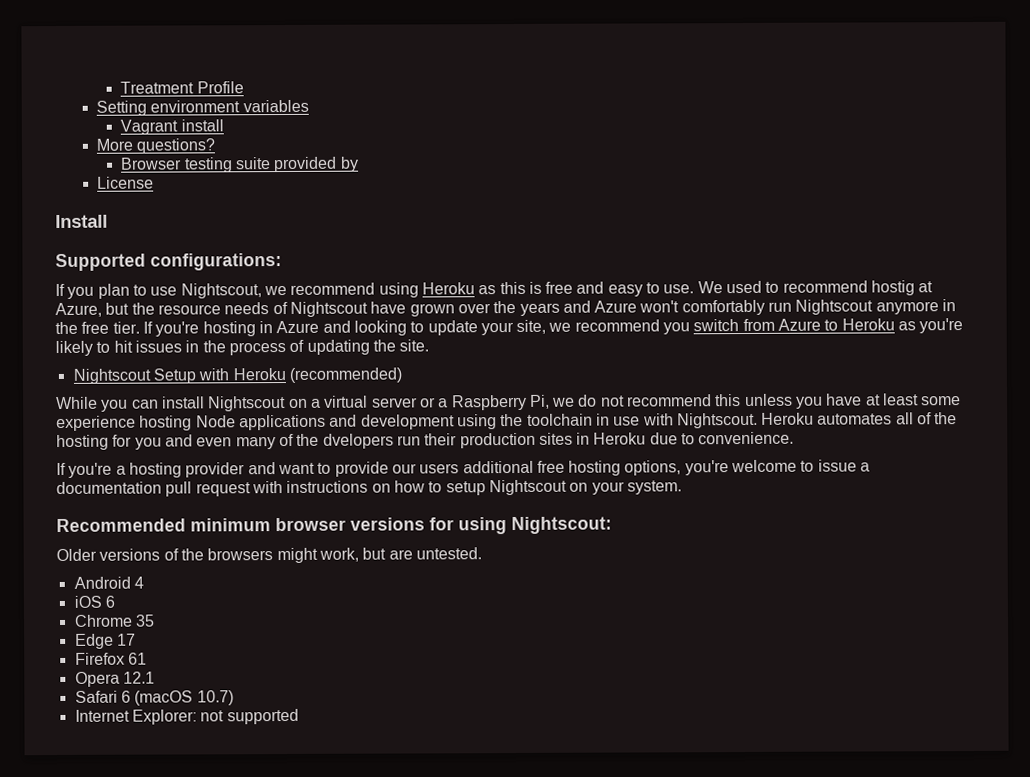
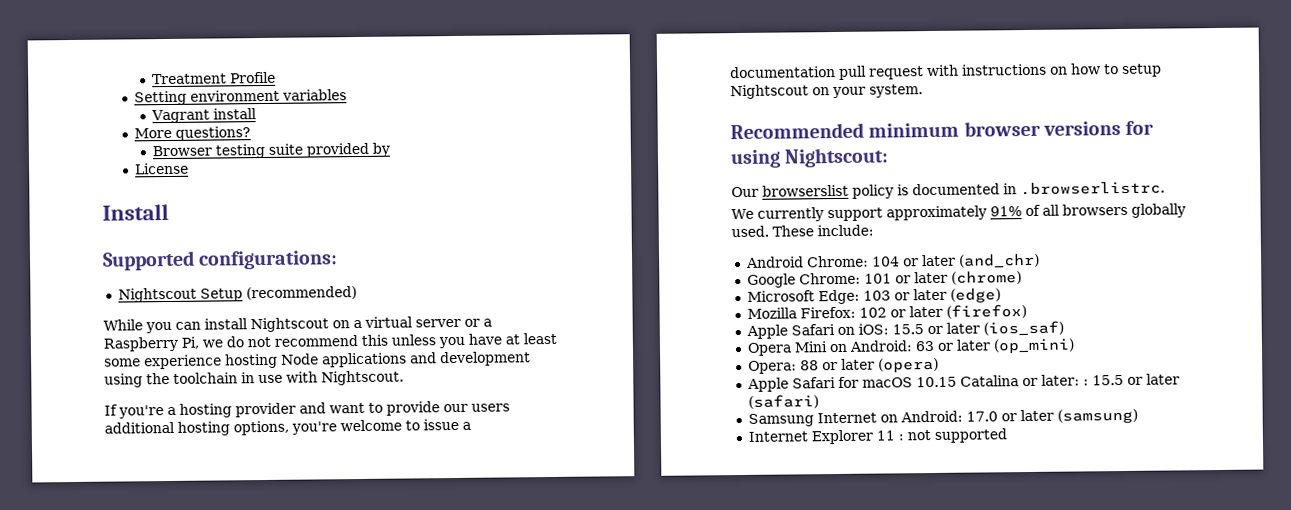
[55,280,934,299] [55,299,957,318] [55,318,964,337] [55,339,430,357] // If you plan to use Nightscout, we recommend using Heroku as this is free and easy to use. We used to recommend hostig at Azure, but the resource needs of Nightscout have grown over the years and Azure won't comfortably run Nightscout anymore in the free tier. If you're hosting in Azure and looking to update your site, we recommend you switch from Azure to Heroku as you're likely to hit issues in the process of updating the site. -> (339, 260) none
[198,367,286,381] with Heroku -> (243, 295) none
[761,412,958,425] [56,431,795,451] Heroku automates all of the hosting for you and even many of the dvelopers run their production sites in Heroku due to convenience. -> (404, 378) none
[536,460,565,473] free -> (175, 427) none
[56,547,482,564] [73,576,144,589] [73,595,115,608] [73,614,155,627] [74,633,136,649] [74,652,147,665] [74,671,155,687] [74,690,234,706] [74,709,197,725] Older versions of the browsers might work, but are untested. // Android 4 // iOS 6 // Chrome 35 // Edge 17 // Firefox 61 // Opera 12.1 // Safari 6 (macOS 10.7) // Internet Explorer: -> [731,180,1165,199] [731,203,1186,222] [731,224,874,238] [745,252,1040,268] [746,270,1022,288] [746,287,1001,305] [746,304,1027,319] [745,320,1064,339] [746,338,1075,356] [747,357,939,374] [746,373,1180,392] [747,394,819,409] [747,408,1138,427] [747,429,904,445] Our browserslist policy is documented in .browserlistrc. // We currently support approximately 91% of all browsers globally used. These include: // Android Chrome: 104 or later (and_chr) // Google Chrome: 101 or later (chrome) // Microsoft Edge: 103 or later (edge) // Mozilla Firefox: 102 or later (firefox) // Apple Safari on iOS: 15.5 or later (ios_saf) // Opera Mini on Android: 63 or later (op_mini) // Opera: 88 or later (opera) // Apple Safari for macOS 10.15 Catalina or later: : 15.5 or later (safari) // Samsung Internet on Android: 17.0 or later (samsung) // Internet Explorer 11 :

